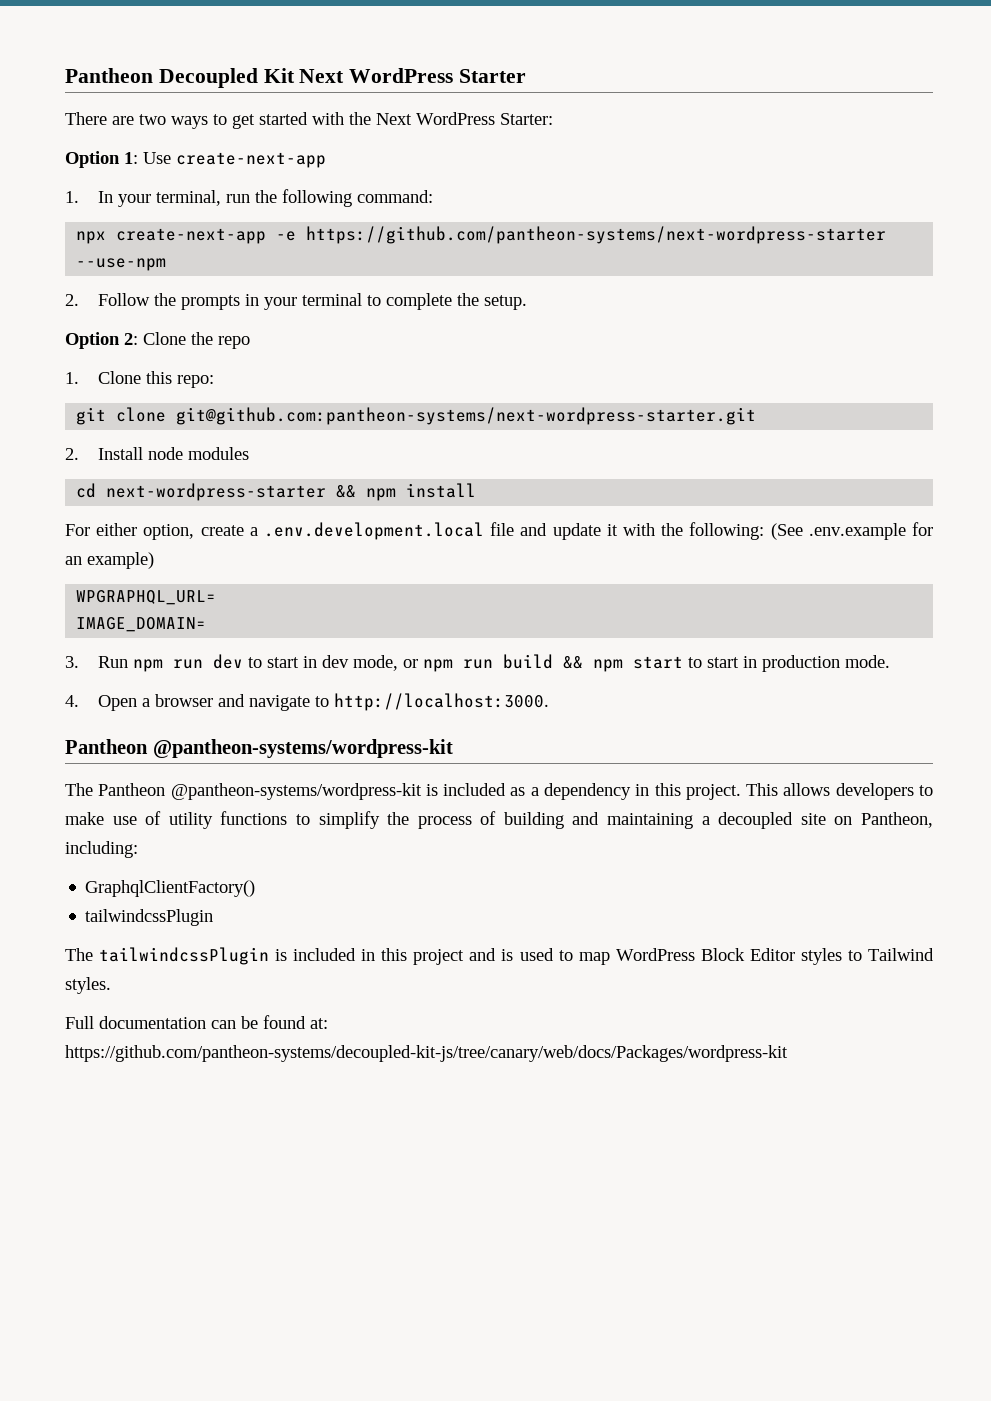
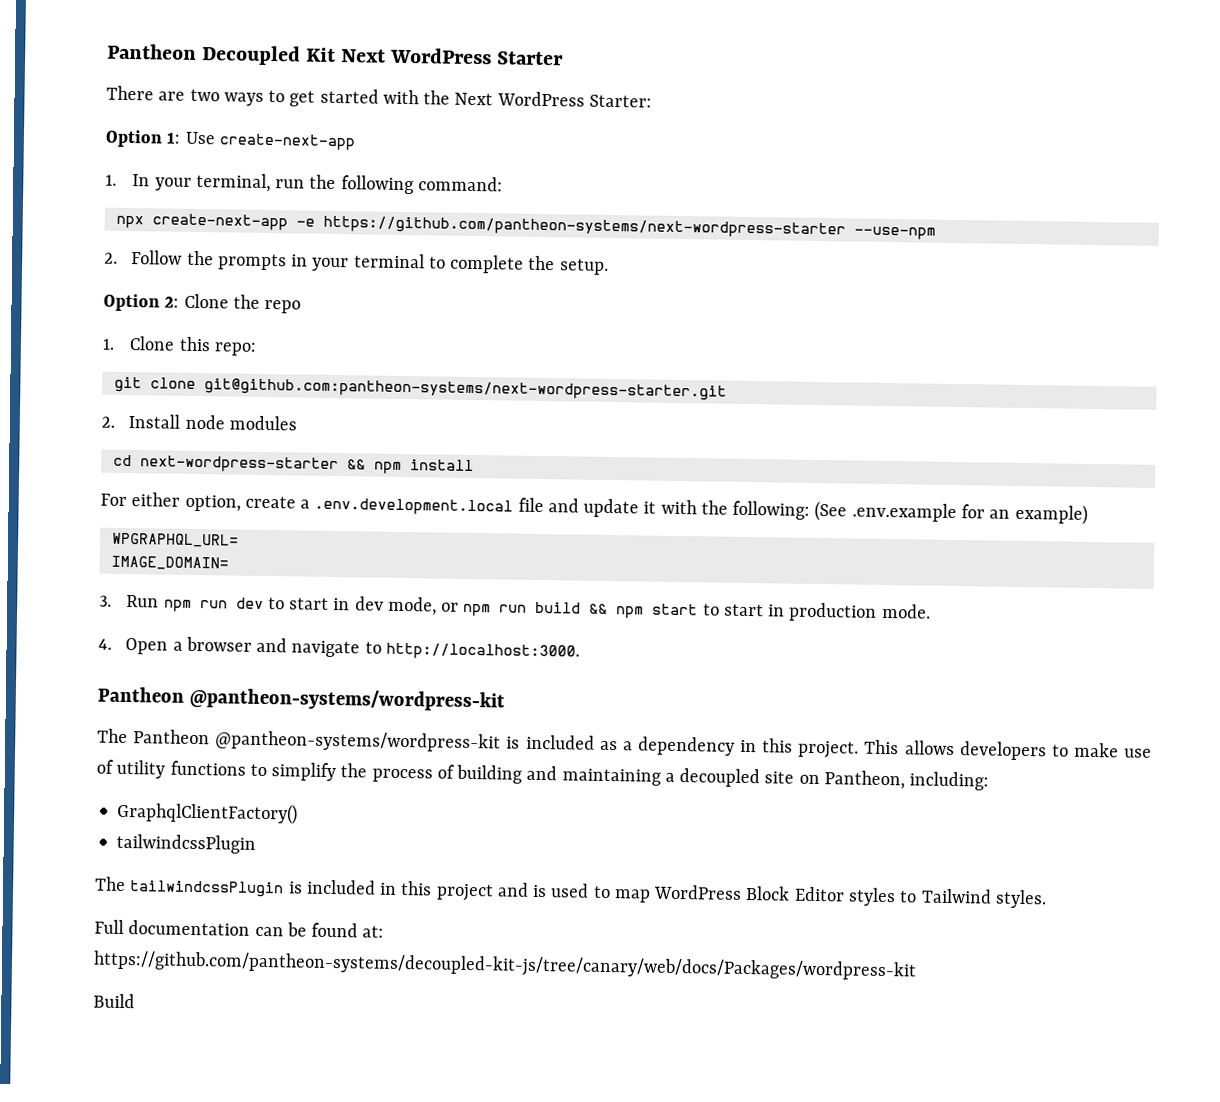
(788, 1053) none -> [93,993,135,1009] // Build

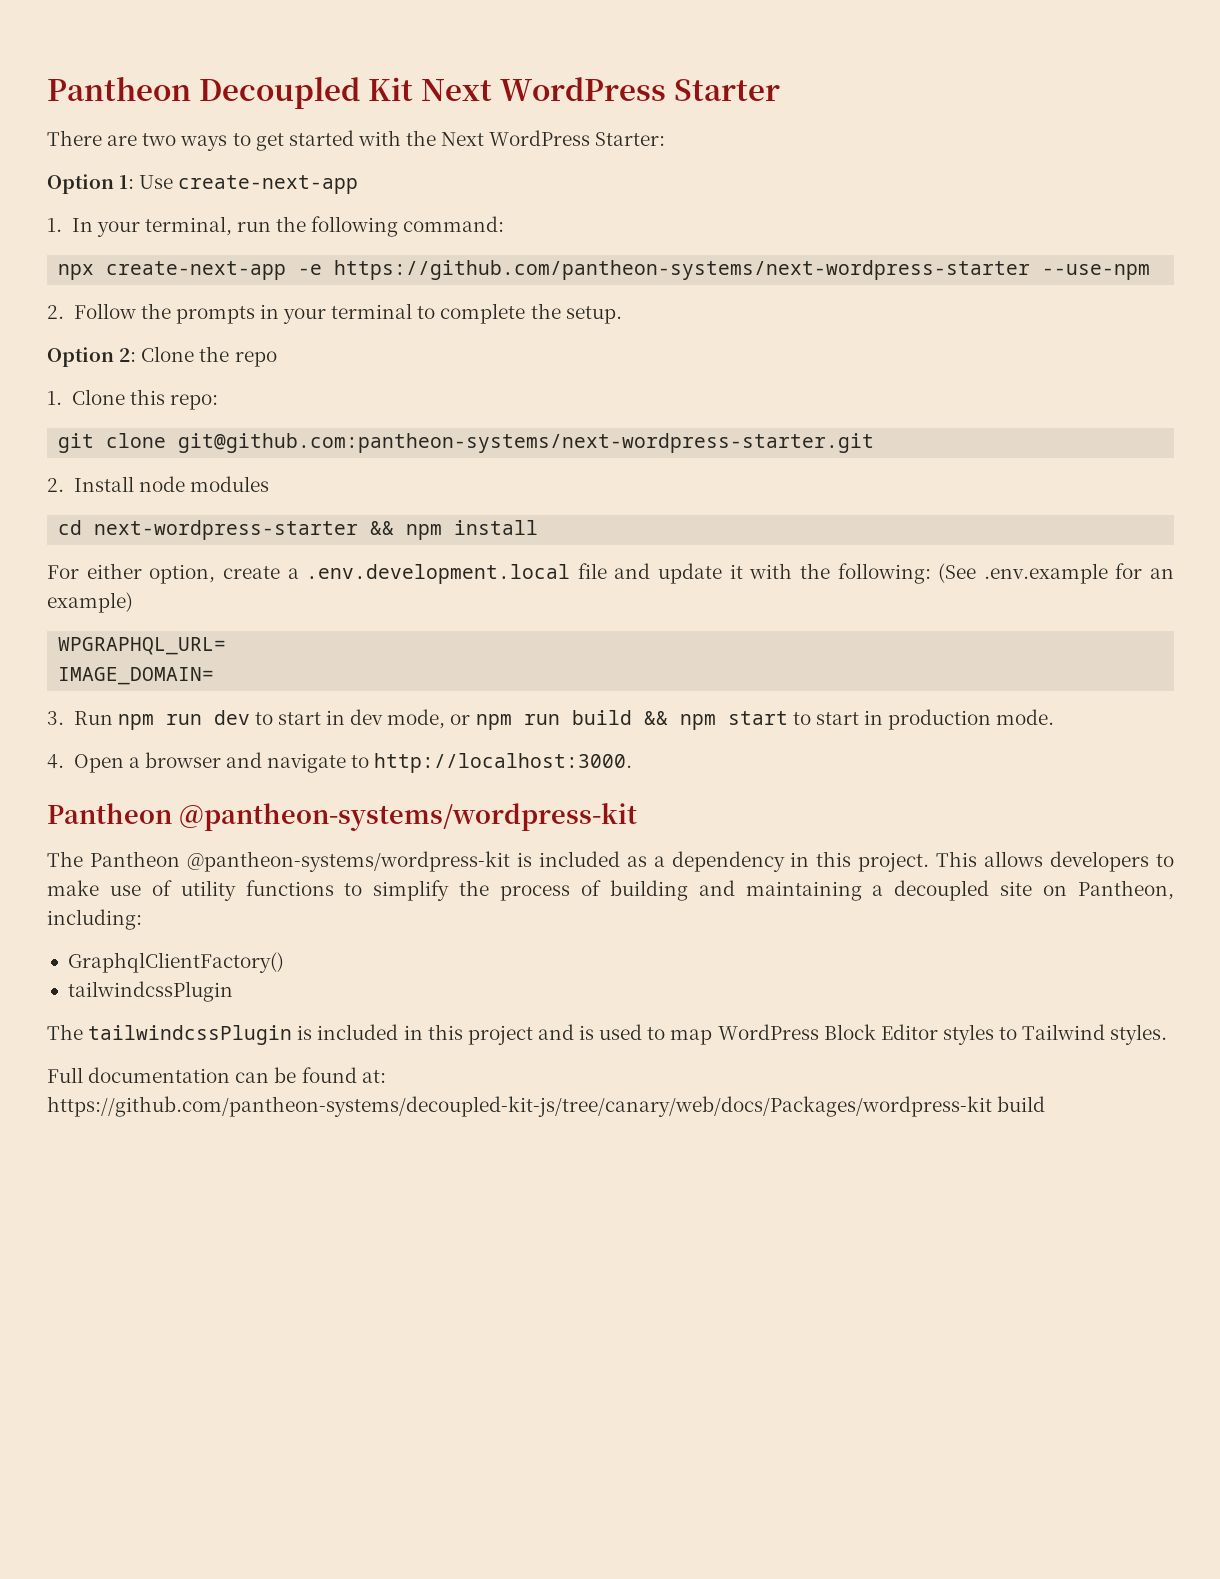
[93,993,135,1009] // Build -> [997,1096,1046,1112] build

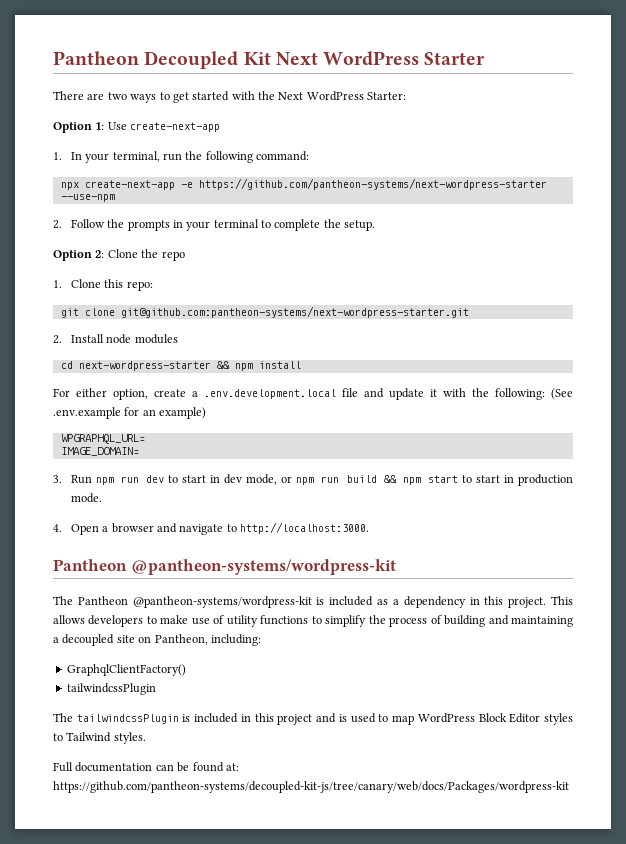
[997,1096,1046,1112] build -> (569, 787) none

